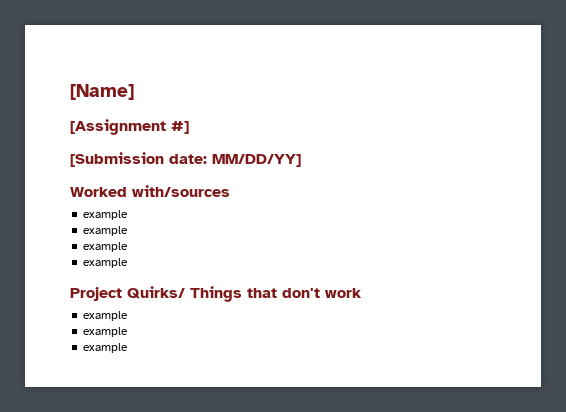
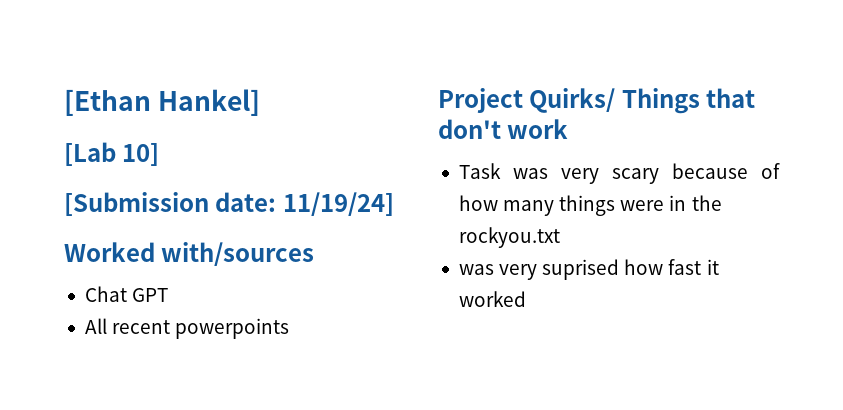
[70,84,134,100] [70,119,189,135] [Name] // [Assignment #] -> [64,89,261,116] [64,142,160,166] [Ethan Hankel] // [Lab 10]
[212,154,301,167] MM/DD/YY] -> [282,192,394,216] 11/19/24]
[83,210,129,220] [83,226,129,236] [83,242,129,252] [83,258,129,268] example // example // example // example -> [84,286,169,302] [84,318,290,339] Chat GPT // All recent powerpoints
[83,311,129,321] [83,327,129,337] [83,343,129,353] example // example // example -> [458,163,780,184] [458,195,722,216] [458,227,560,248] [458,259,719,280] [458,291,526,307] Task was very scary because of how many things were in the rockyou.txt // was very suprised how fast it worked

